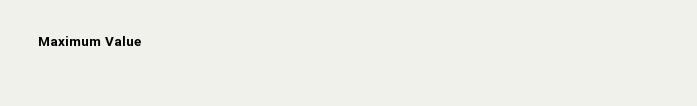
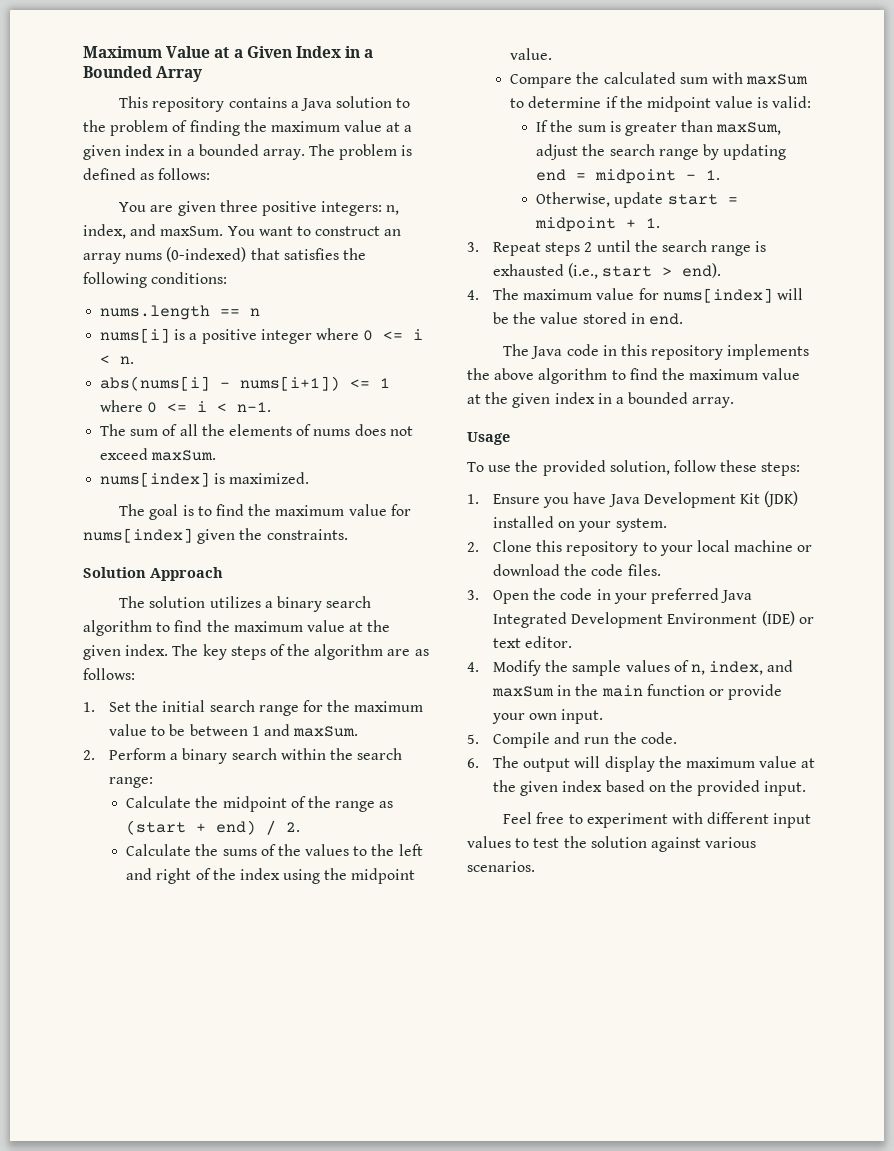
(141, 41) none -> [214,46,374,58] [83,66,203,82] [119,96,411,112] [83,120,413,136] [83,144,413,160] [83,168,211,180] [119,200,400,216] [83,224,402,239] [83,247,366,264] [83,272,228,288] [100,305,261,320] [100,328,424,344] [100,355,135,364] [100,376,391,391] [100,400,272,413] [100,424,413,436] [100,448,217,461] [100,472,310,487] [119,504,411,520] [83,528,348,544] [83,567,223,581] [119,596,372,612] [83,620,391,636] [83,644,429,660] [83,668,135,680] [83,700,424,716] [109,724,359,737] [83,748,403,764] [109,777,154,788] [126,796,394,812] [126,820,301,835] [126,844,423,856] [126,868,416,884] [510,48,553,60] [510,72,809,88] [510,96,812,112] [536,120,782,136] [536,144,787,160] [536,169,721,184] [536,192,738,208] [535,217,661,232] [467,240,767,256] [493,263,722,279] [467,288,804,303] [493,312,684,325] [503,344,810,360] [467,368,801,384] [467,392,735,408] [467,432,510,445] [467,460,801,476] [467,491,799,508] [493,516,667,532] [467,540,813,556] [493,564,661,576] [467,588,753,604] [493,611,814,628] [493,636,573,648] [467,660,794,676] [492,684,783,700] [492,709,604,724] [467,732,677,748] [467,756,816,772] [493,780,807,796] [503,812,812,828] [467,836,757,852] [467,861,535,872] at a Given Index in a Bounded Array // This repository contains a Java solution to the problem of finding the maximum value at a given index in a bounded array. The problem is defined as follows: // You are given three positive integers: n, index, and maxSum. You want to construct an array nums (0-indexed) that satisfies the following conditions: // nums.length == n // nums[i] is a positive integer where 0 <= i < n. // abs(nums[i] - nums[i+1]) <= 1 where 0 <= i < n-1. // The sum of all the elements of nums does not exceed maxSum. // nums[index] is maximized. // The goal is to find the maximum value for nums[index] given the constraints. // Solution Approach // The solution utilizes a binary search algorithm to find the maximum value at the given index. The key steps of the algorithm are as follows: // 1. Set the initial search range for the maximum value to be between 1 and maxSum. // 2. Perform a binary search within the search range: // Calculate the midpoint of the range as (start + end) / 2. // Calculate the sums of the values to the left and right of the index using the midpoint value. // Compare the calculated sum with maxSum to determine if the midpoint value is valid: // If the sum is greater than maxSum, adjust the search range by updating end = midpoint - 1. // Otherwise, update start = midpoint + 1. // 3. Repeat steps 2 until the search range is exhausted (i.e., start > end). // 4. The maximum value for nums[index] will be the value stored in end. // The Java code in this repository implements the above algorithm to find the maximum value at the given index in a bounded array. // Usage // To use the provided solution, follow these steps: // 1. Ensure you have Java Development Kit (JDK) installed on your system. // 2. Clone this repository to your local machine or download the code files. // 3. Open the code in your preferred Java Integrated Development Environment (IDE) or text editor. // 4. Modify the sample values of n, index, and maxSum in the main function or provide your own input. // 5. Compile and run the code. // 6. The output will display the maximum value at the given index based on the provided input. // Feel free to experiment with different input values to test the solution against various scenarios.

